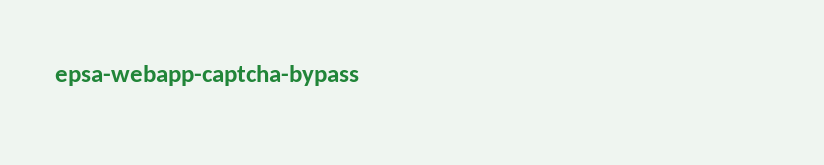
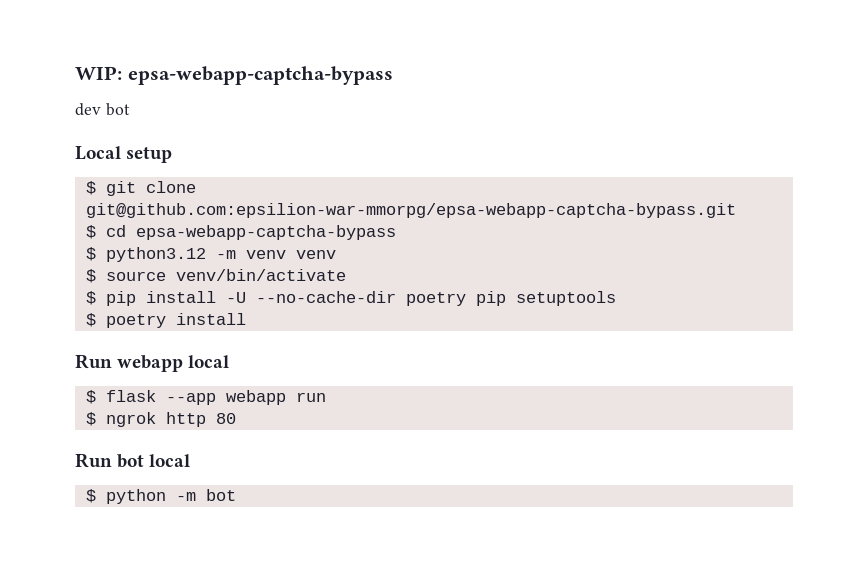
[55,65,359,86] epsa-webapp-captcha-bypass -> [75,66,393,85] [75,103,130,116] [75,146,173,163] [85,181,196,196] [85,203,736,218] [85,225,396,240] [85,247,336,262] [85,269,346,283] [85,291,616,306] [85,313,246,328] [75,354,230,372] [85,390,326,405] [85,412,236,427] [75,453,191,468] [85,489,236,504] WIP: epsa-webapp-captcha-bypass // dev bot // Local setup // $ git clone git@github.com:epsilion-war-mmorpg/epsa-webapp-captcha-bypass.git // $ cd epsa-webapp-captcha-bypass // $ python3.12 -m venv venv // $ source venv/bin/activate // $ pip install -U --no-cache-dir poetry pip setuptools // $ poetry install // Run webapp local // $ flask --app webapp run // $ ngrok http 80 // Run bot local // $ python -m bot

